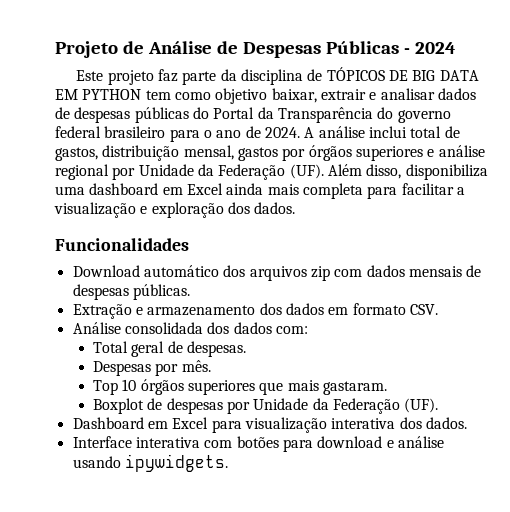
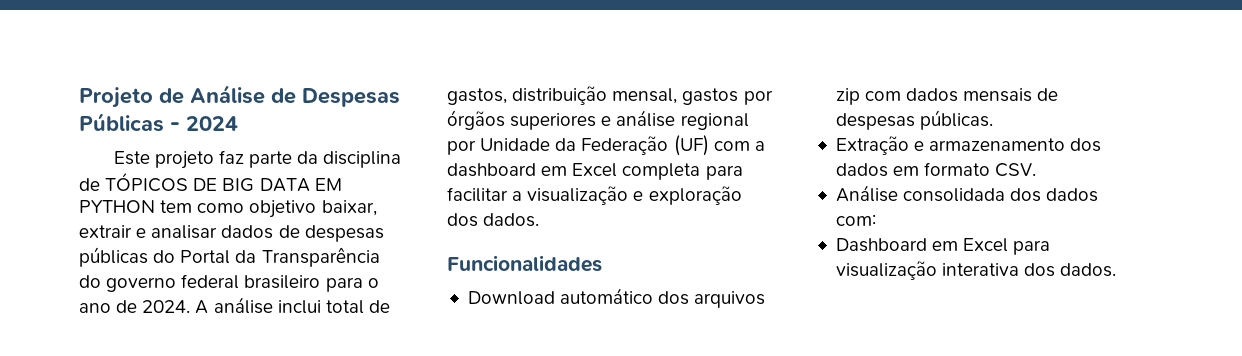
[289,164,488,180] [55,186,85,195] (UF). Além disso, disponibiliza uma -> [673,135,765,156] (UF) com a
[226,183,299,195] ainda mais -> (618, 170) none
[93,341,246,357] [93,360,211,376] [93,379,387,395] [93,398,439,414] // Total geral de despesas. // Despesas por mês. // Top 10 órgãos superiores que mais gastaram. // Boxplot de despesas por Unidade da Federação (UF). -> (876, 220) none
[72,436,444,452] [72,454,228,472] // Interface interativa com botões para download e análise usando ipywidgets. -> (1117, 270) none

